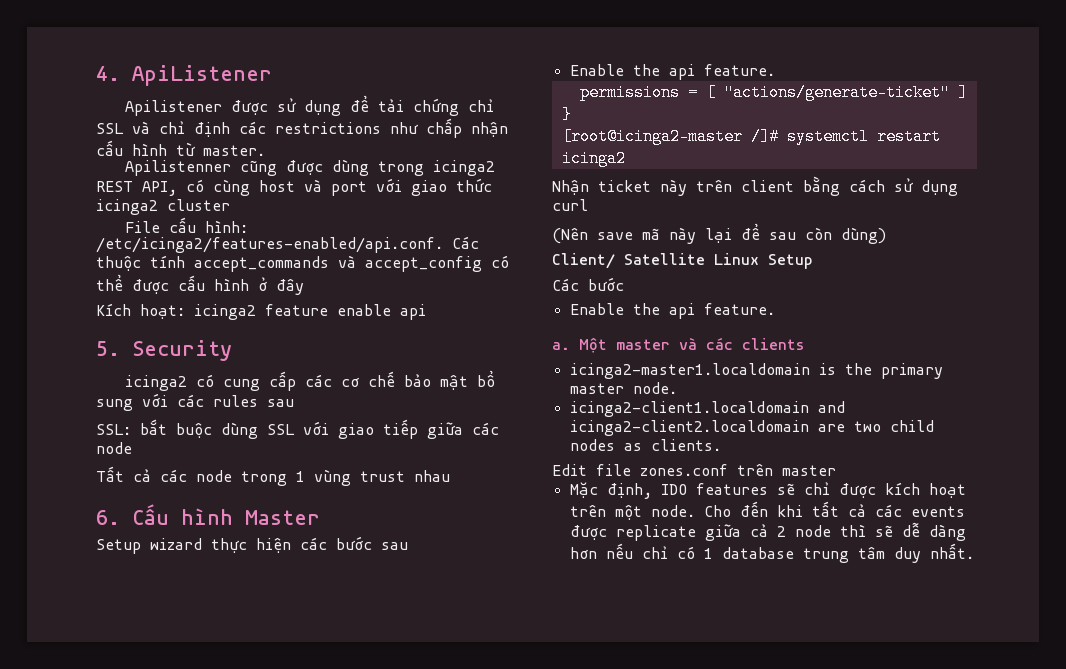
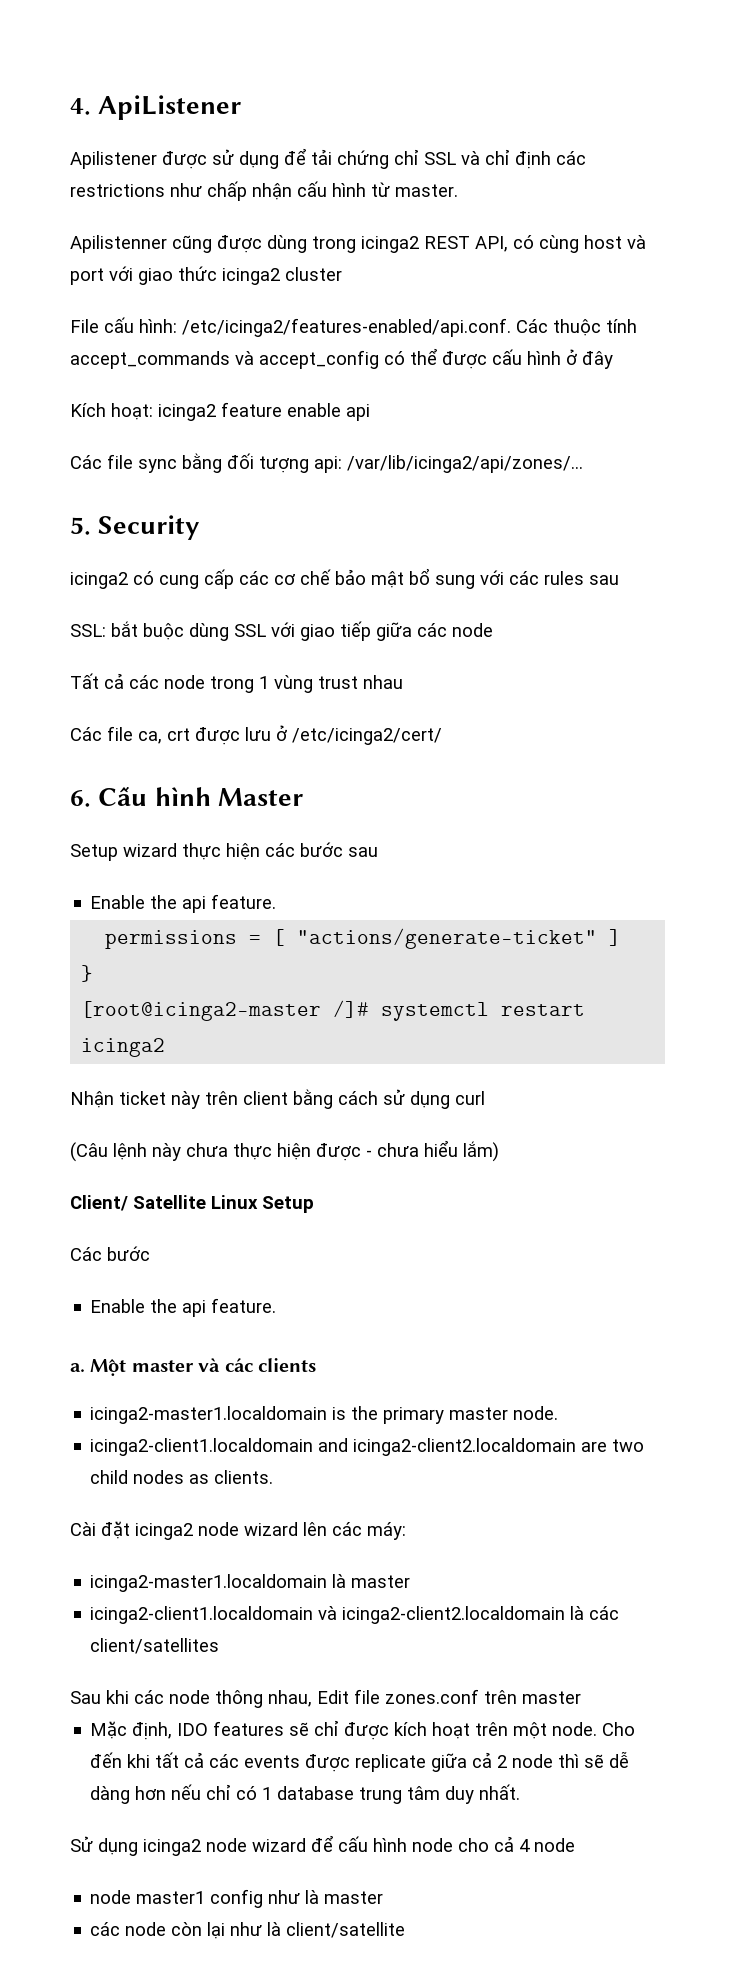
(426, 312) none -> [70,453,583,473] // Các file sync bằng đối tượng api: /var/lib/icinga2/api/zones/...
(450, 476) none -> [70,725,442,745] // Các file ca, crt được lưu ở /etc/icinga2/cert/
[552,223,886,244] (Nên save mã này lại để sau còn dùng) -> [70,1140,499,1162] (Câu lệnh này chưa thực hiện được - chưa hiểu lắm)
(721, 445) none -> [70,1521,406,1540] [90,1574,411,1592] [90,1606,620,1624] [90,1638,220,1654] [70,1690,312,1708] Cài đặt icinga2 node wizard lên các máy: // icinga2-master1.localdomain là master // icinga2-client1.localdomain và icinga2-client2.localdomain là các client/satellites // Sau khi các node thông nhau,
(974, 551) none -> [70,1835,575,1856] [90,1889,384,1908] [90,1922,406,1939] // Sử dụng icinga2 node wizard để cấu hình node cho cả 4 node // node master1 config như là master // các node còn lại như là client/satellite

